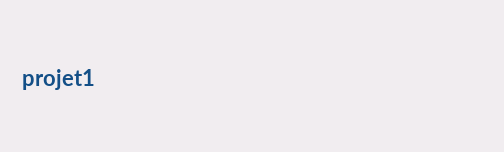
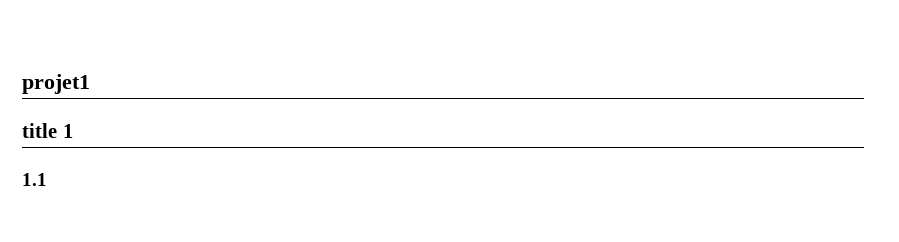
(95, 79) none -> [22,123,73,138] [22,173,47,186] // title 1 // 1.1

